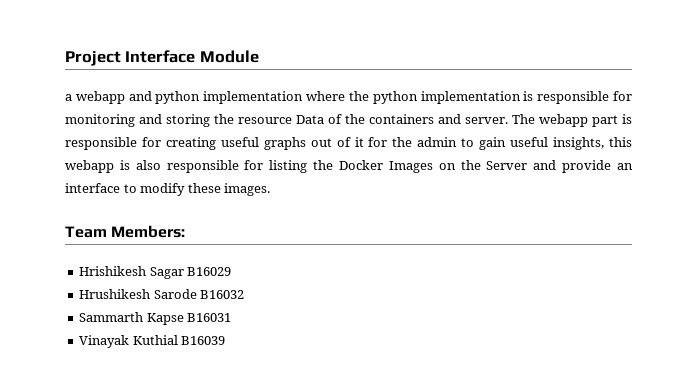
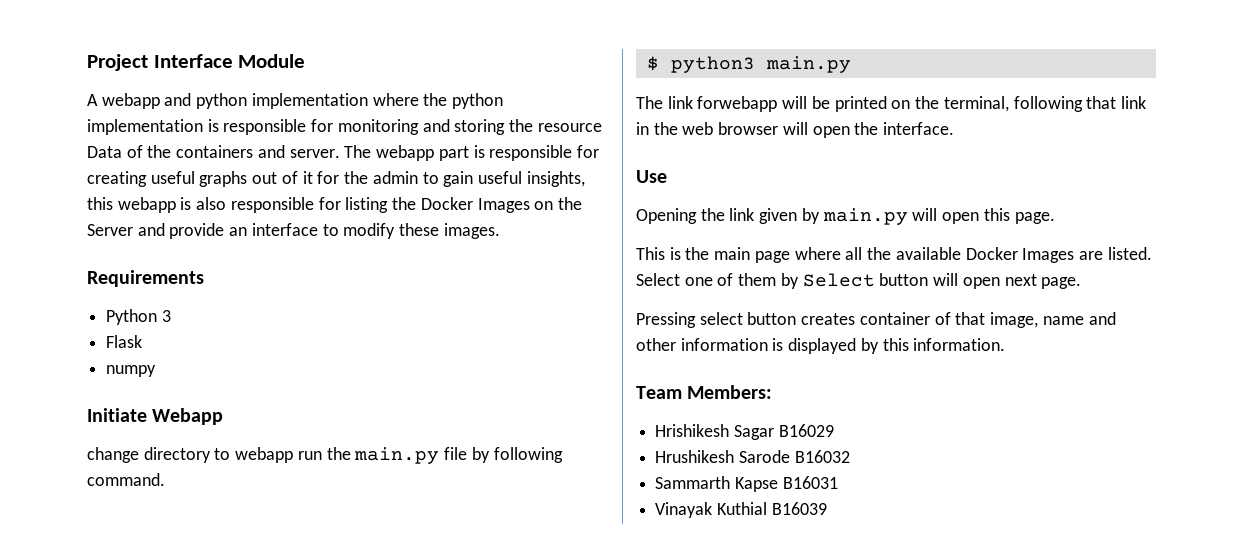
[65,94,72,101] a -> [87,94,98,106] A
(271, 189) none -> [87,270,204,287] [106,309,171,325] [106,335,143,348] [106,365,157,377] [87,408,224,425] [87,447,563,464] [87,473,165,486] [646,56,851,73] [636,96,1146,112] [636,122,955,138] [636,170,667,183] [636,208,1055,225] [636,247,1152,263] [636,273,1082,289] [636,312,1116,328] [636,338,1006,354] // Requirements // Python 3 // Flask // numpy // Initiate Webapp // change directory to webapp run the main.py file by following command. // $ python3 main.py // The link forwebapp will be printed on the terminal, following that link in the web browser will open the interface. // Use // Opening the link given by main.py will open this page. // This is the main page where all the available Docker Images are listed. Select one of them by Select button will open next page. // Pressing select button creates container of that image, name and other information is displayed by this information.

